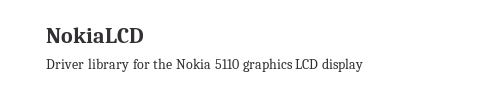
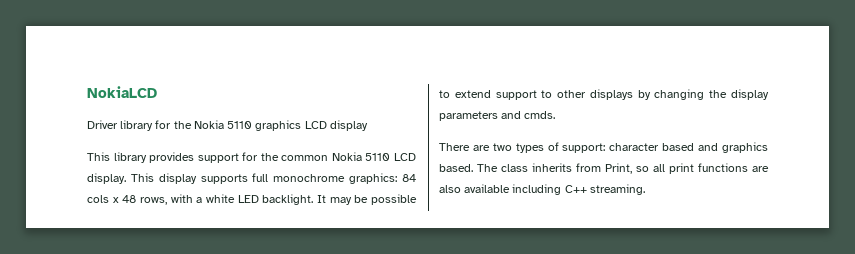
(364, 65) none -> [87,152,416,163] [87,173,416,184] [87,194,417,205] [439,89,769,100] [439,111,556,121] [439,142,768,153] [439,163,769,174] [439,184,645,195] // This library provides support for the common Nokia 5110 LCD display. This display supports full monochrome graphics: 84 cols x 48 rows, with a white LED backlight. It may be possible to extend support to other displays by changing the display parameters and cmds. // There are two types of support: character based and graphics based. The class inherits from Print, so all print functions are also available including C++ streaming.

